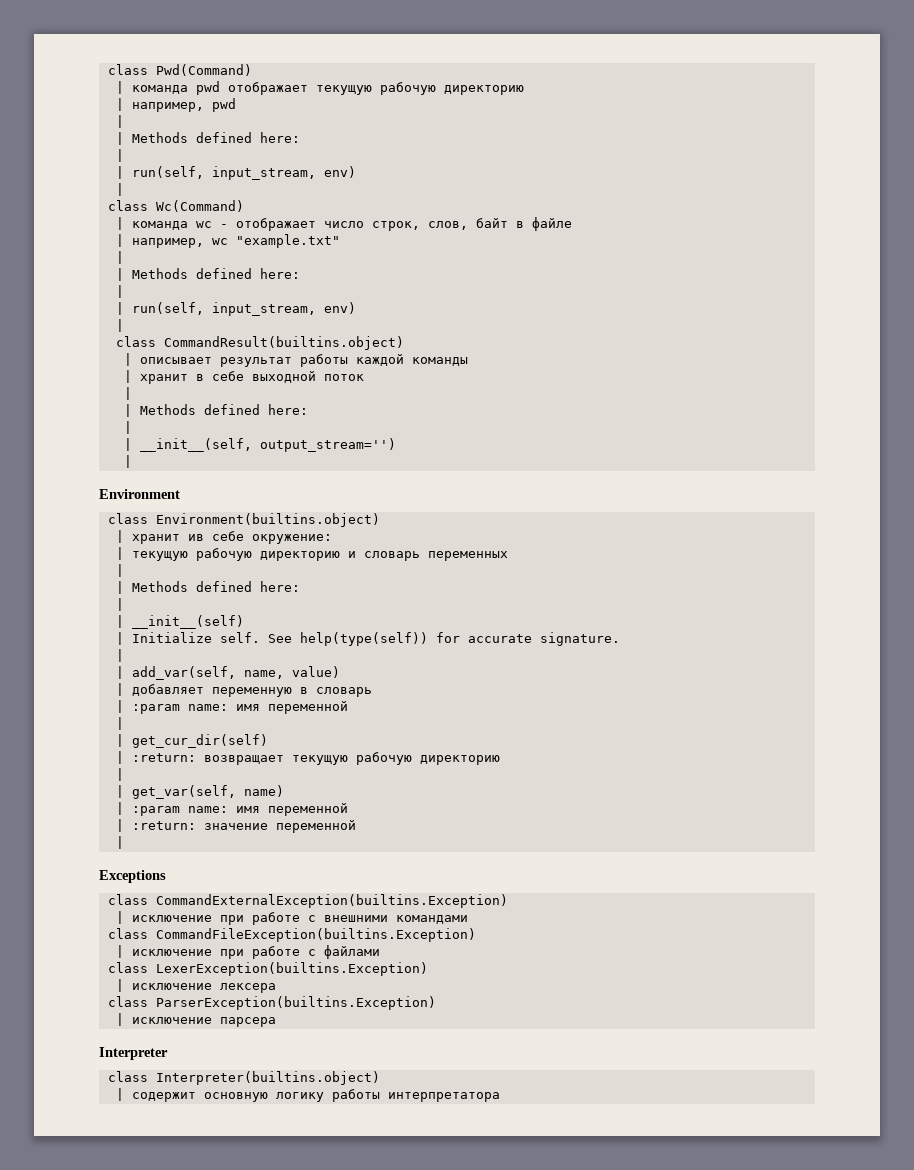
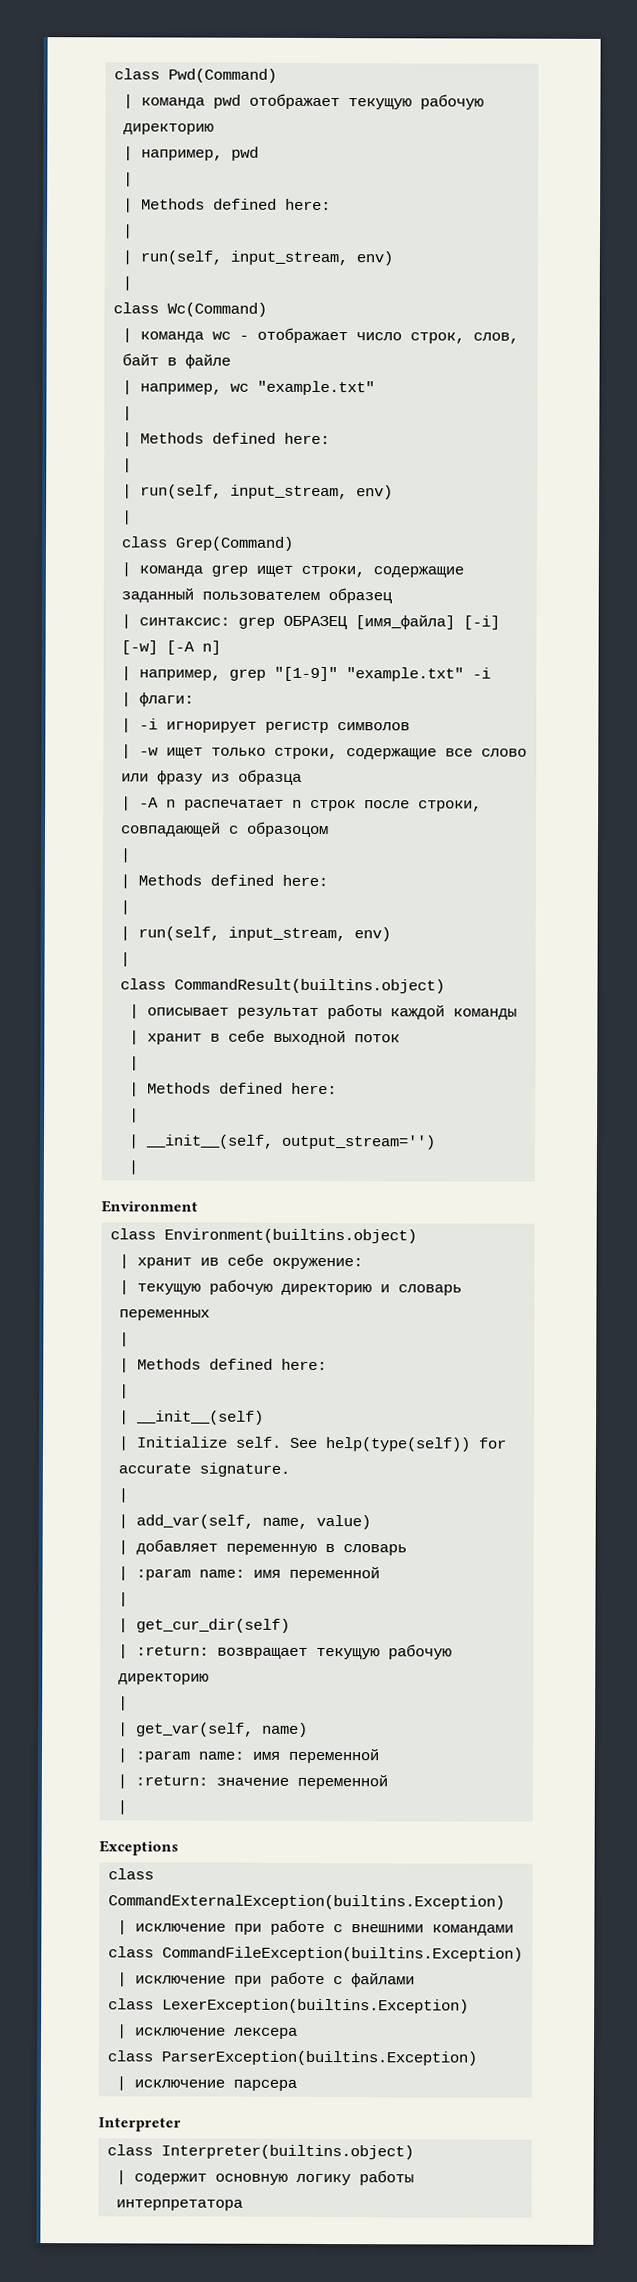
(124, 325) none -> [121,536,295,551] [121,562,465,578] [121,587,393,604] [121,614,501,630] [121,640,222,655] [121,666,492,682] [121,692,195,707] [121,718,411,734] [121,744,528,760] [121,769,303,785] [121,796,483,812] [121,821,330,838] [120,848,131,863] [120,874,329,889] [120,900,131,915] [120,926,392,942] [120,952,131,967] // class Grep(Command) // | команда grep ищет строки, содержащие заданный пользователем образец // | синтаксис: grep ОБРАЗЕЦ [имя_файла] [-i] [-w] [-A n] // | например, grep "[1-9]" "example.txt" -i // | флаги: // | -i игнорирует регистр символов // | -w ищет только строки, содержащие все слово или фразу из образца // | -A n распечатает n строк после строки, совпадающей с образоцом // | // | Methods defined here: // | // | run(self, input_stream, env) // |

